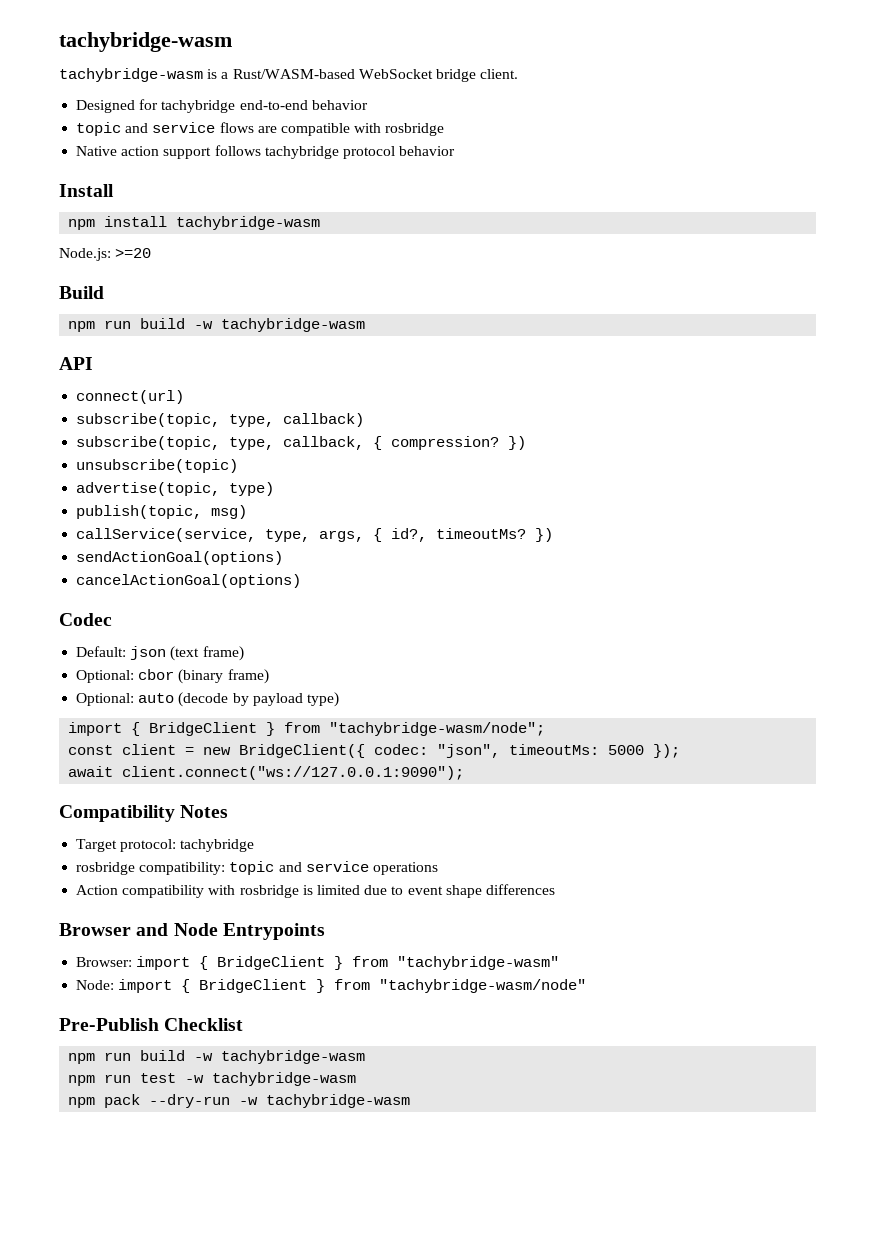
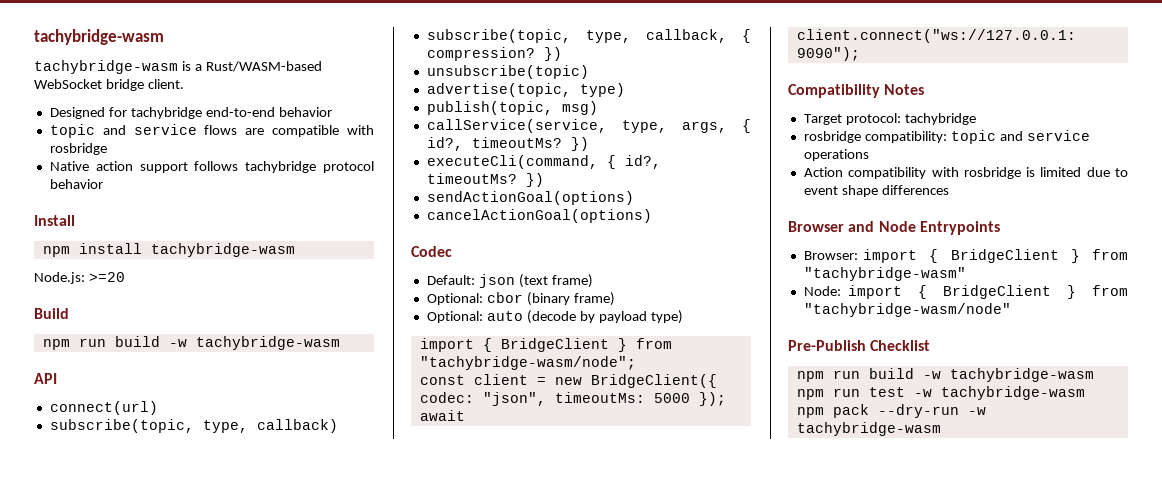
(554, 535) none -> [426,155,661,169] [426,173,544,187] // executeCli(command, { id?, timeoutMs? })

